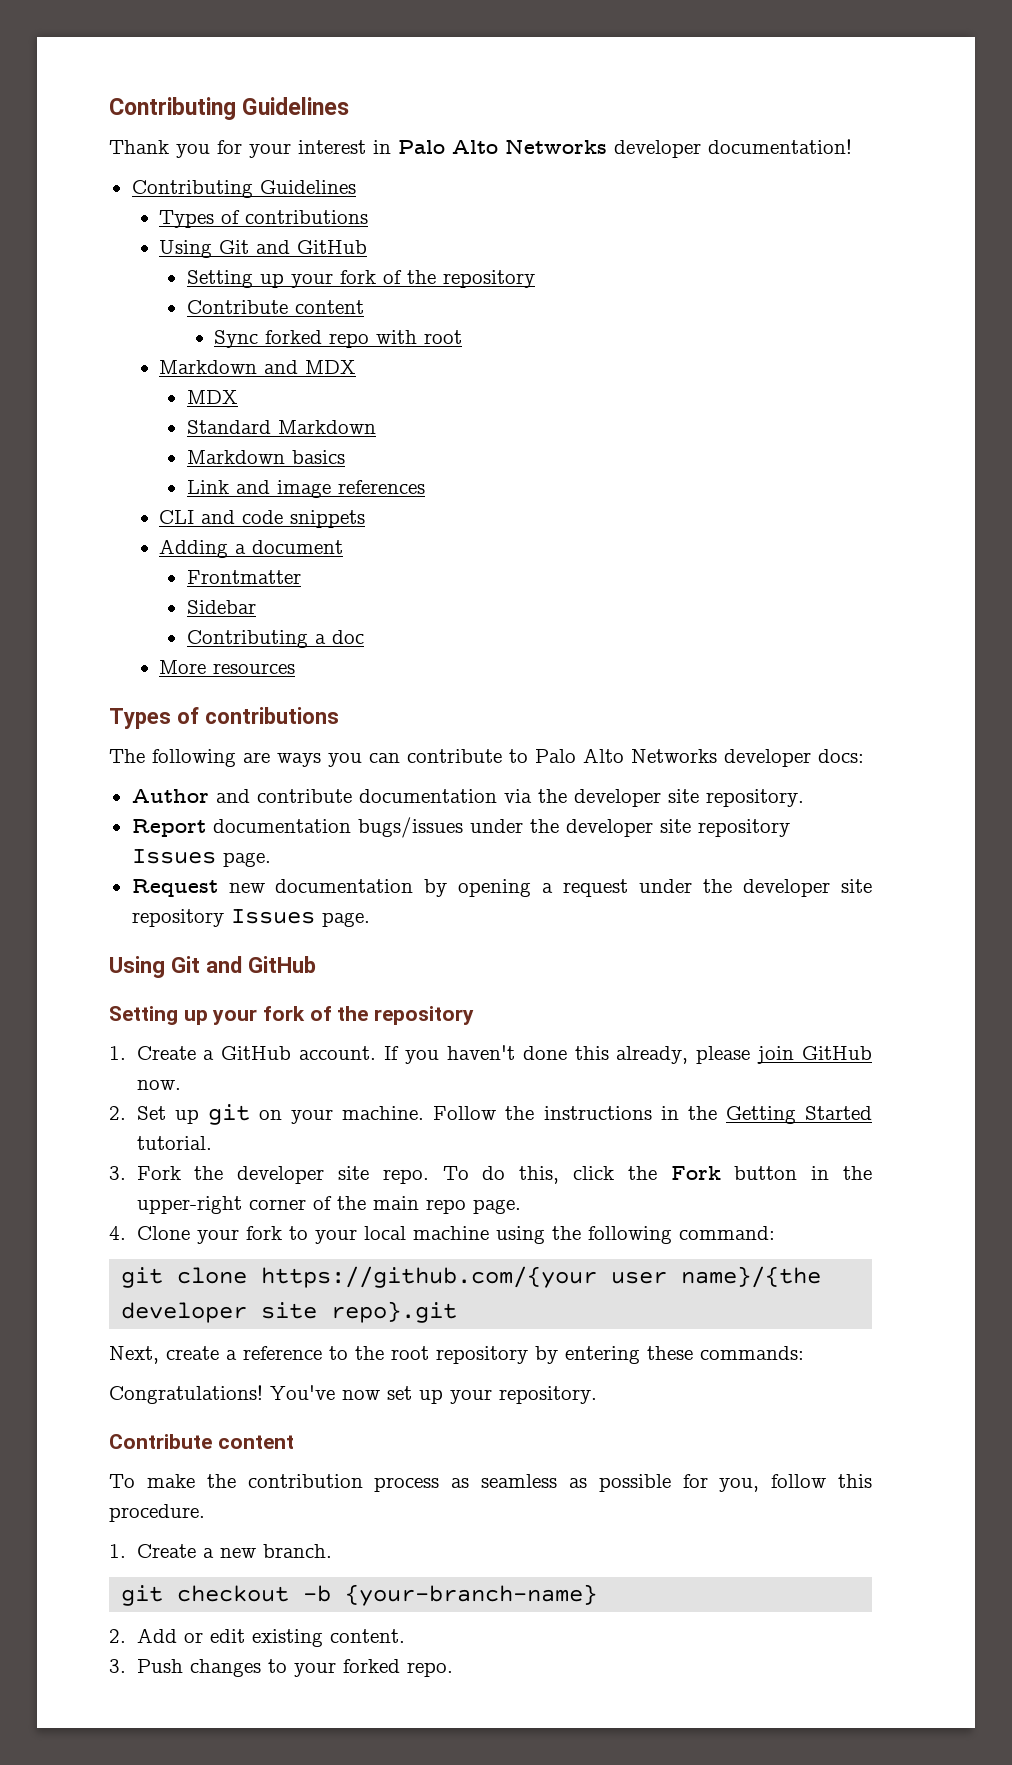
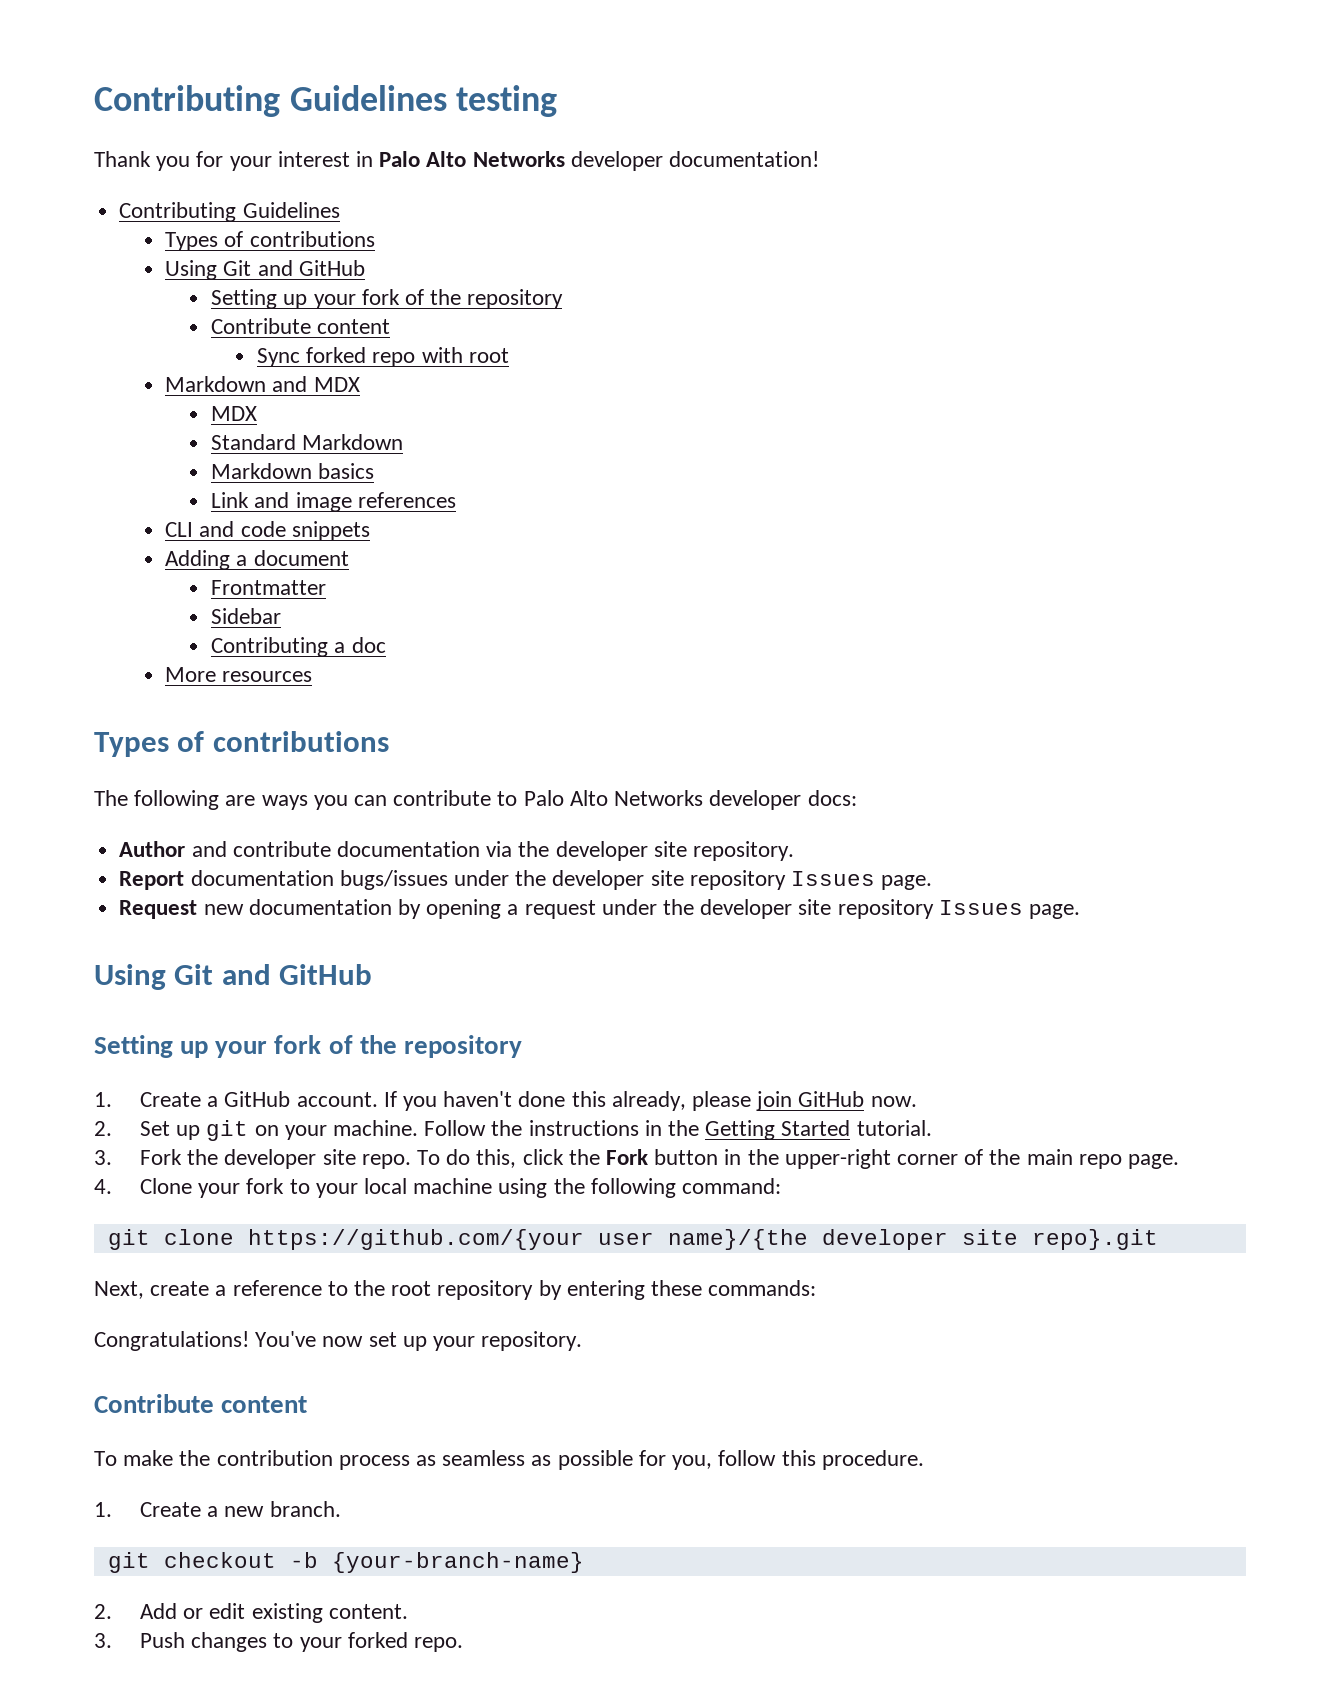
[109,97,350,120] Contributing Guidelines -> [94,85,558,117] Contributing Guidelines testing

